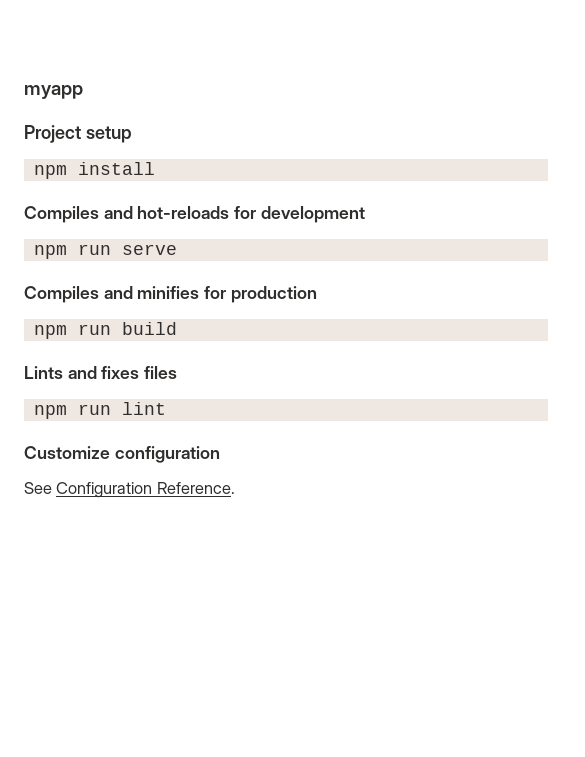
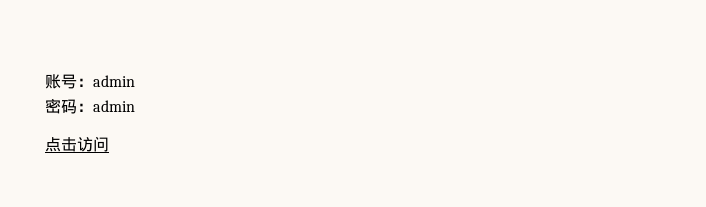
[24,85,83,99] [24,125,132,143] [33,162,155,179] [24,206,365,223] [33,244,177,259] [24,286,317,303] [33,322,177,339] [24,366,178,379] [33,402,166,419] [24,446,220,463] [24,482,235,498] myapp // Project setup // npm install // Compiles and hot-reloads for development // npm run serve // Compiles and minifies for production // npm run build // Lints and fixes files // npm run lint // Customize configuration // See Configuration Reference. -> [45,74,135,89] [45,98,135,114] [45,136,109,152] 账号：admin // 密码：admin // 点击访问

